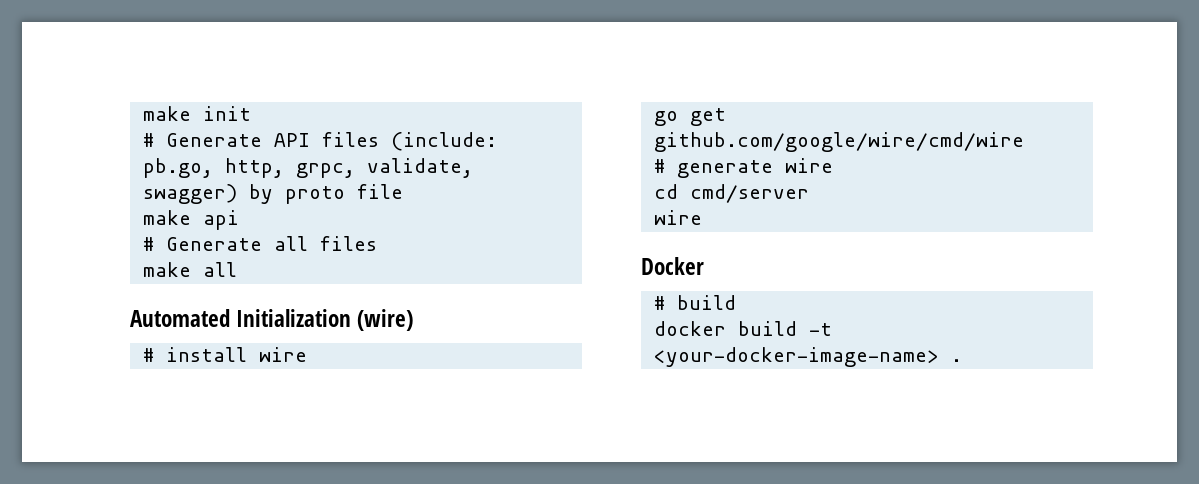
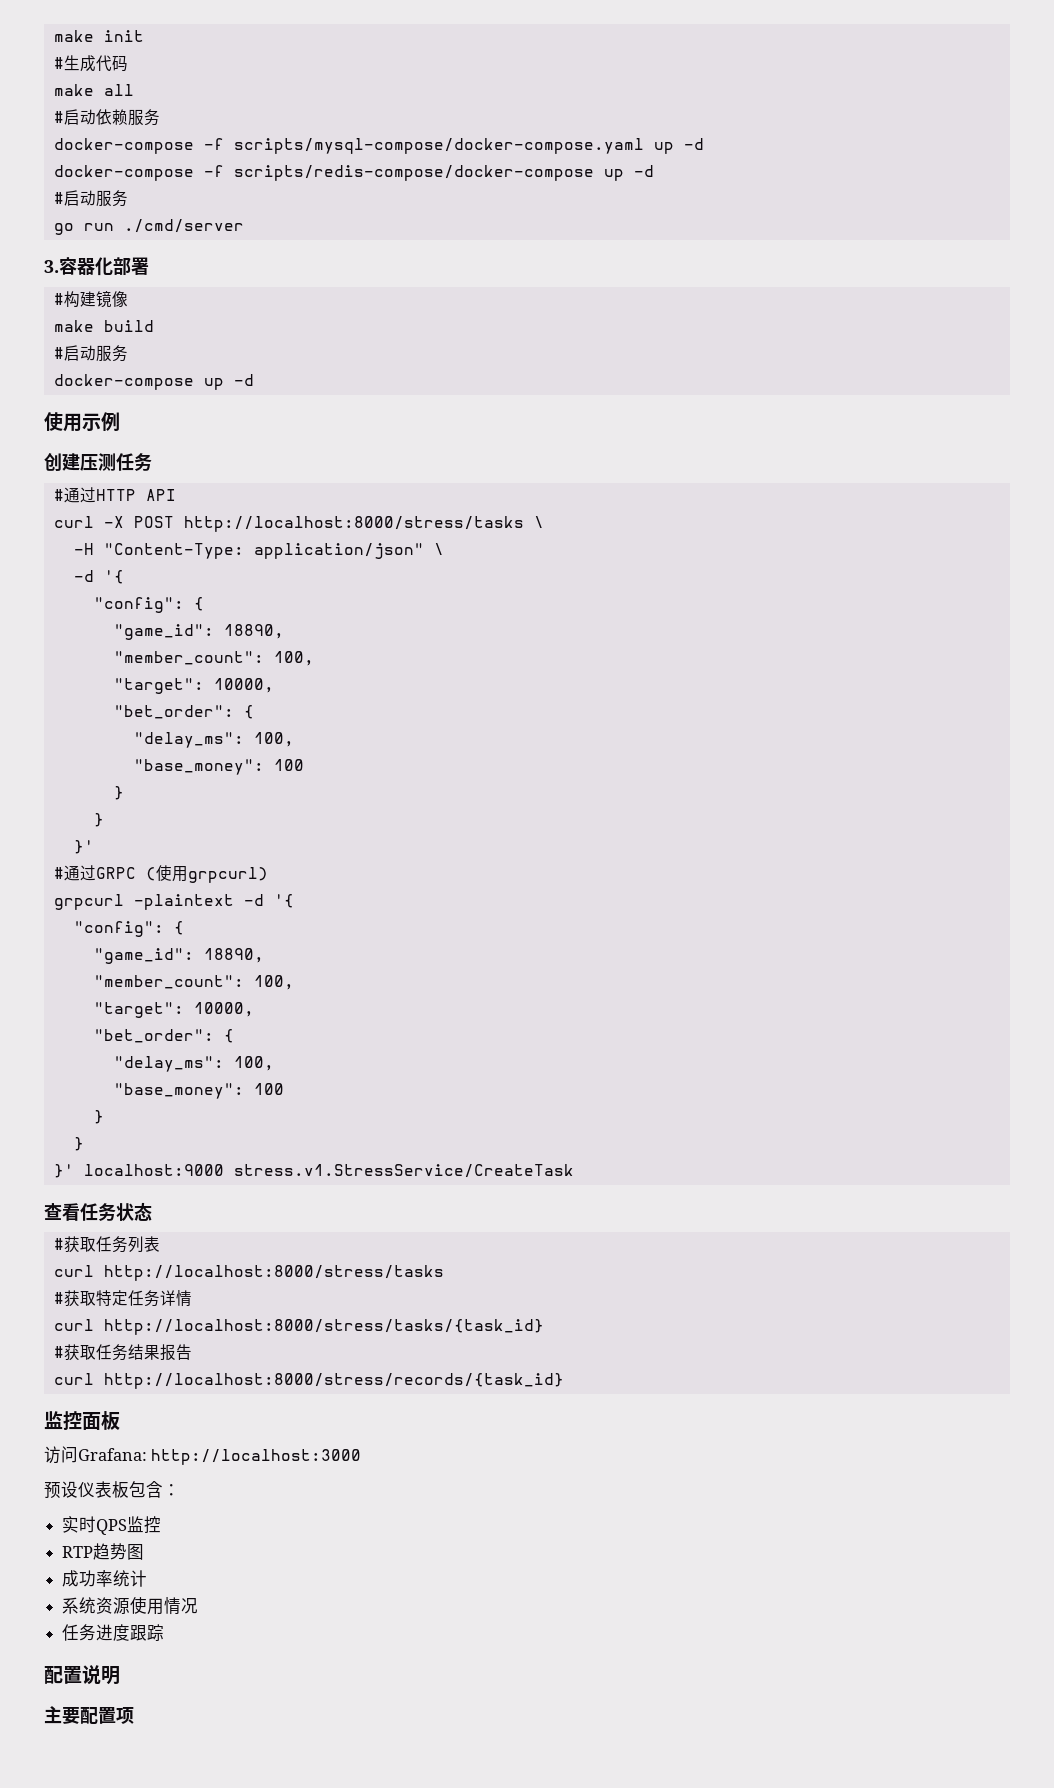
[165,132,497,151] [142,158,473,178] [142,184,403,204] [142,210,239,230] [142,236,377,251] [142,262,237,277] [130,309,414,331] [142,347,307,362] Generate API files (include: pb.go, http, grpc, validate, swagger) by proto file // make api // # Generate all files // make all // Automated Initialization (wire) // # install wire -> [63,55,128,72] [53,84,134,96] [53,109,160,126] [53,138,704,154] [53,165,654,181] [53,190,128,207] 生成代码 // make all // #启动依赖服务 // docker-compose -f scripts/mysql-compose/docker-compose.yaml up -d // docker-compose -f scripts/redis-compose/docker-compose up -d // #启动服务
[689,108,726,126] [653,132,1024,152] [653,158,833,178] [653,184,809,203] [653,210,702,225] [641,257,704,275] [653,295,736,310] [653,321,832,336] [653,347,962,367] get github.com/google/wire/cmd/wire // # generate wire // cd cmd/server // wire // Docker // # build // docker build -t <your-docker-image-name> . -> [83,219,244,233] [44,257,149,276] [53,290,128,308] [53,320,154,332] [53,345,128,362] [53,374,254,390] [44,412,120,432] [44,453,152,471] [53,487,176,503] [53,516,544,532] [73,543,444,559] [73,570,124,584] [93,597,204,613] [113,624,284,640] [113,651,314,666] [113,678,274,694] [113,705,254,719] [133,732,294,748] [133,759,304,775] [113,786,124,800] [93,813,104,827] [73,840,94,854] [53,865,268,883] [53,894,294,910] [73,921,184,937] [93,948,264,964] [93,975,294,990] [93,1002,254,1018] [93,1029,234,1043] [113,1056,274,1072] [113,1083,284,1099] [93,1110,104,1124] [73,1137,84,1151] [53,1164,574,1178] [44,1202,152,1221] [53,1236,160,1253] [53,1265,444,1281] [53,1290,192,1307] [53,1319,544,1335] [53,1344,192,1361] [53,1373,564,1389] [44,1411,120,1430] [44,1446,362,1465] [44,1481,180,1499] [62,1516,162,1535] [62,1543,145,1560] [62,1570,148,1587] [62,1597,199,1615] [62,1624,165,1641] [44,1665,120,1685] [44,1706,134,1724] run ./cmd/server // 3.容器化部署 // #构建镜像 // make build // #启动服务 // docker-compose up -d // 使用示例 // 创建压测任务 // #通过HTTP API // curl -X POST http://localhost:8000/stress/tasks \ // -H "Content-Type: application/json" \ // -d '{ // "config": { // "game_id": 18890, // "member_count": 100, // "target": 10000, // "bet_order": { // "delay_ms": 100, // "base_money": 100 // } // } // }' // #通过GRPC (使用grpcurl) // grpcurl -plaintext -d '{ // "config": { // "game_id": 18890, // "member_count": 100, // "target": 10000, // "bet_order": { // "delay_ms": 100, // "base_money": 100 // } // } // }' localhost:9000 stress.v1.StressService/CreateTask // 查看任务状态 // #获取任务列表 // curl http://localhost:8000/stress/tasks // #获取特定任务详情 // curl http://localhost:8000/stress/tasks/{task_id} // #获取任务结果报告 // curl http://localhost:8000/stress/records/{task_id} // 监控面板 // 访问Grafana: http://localhost:3000 // 预设仪表板包含： // 实时QPS监控 // RTP趋势图 // 成功率统计 // 系统资源使用情况 // 任务进度跟踪 // 配置说明 // 主要配置项

